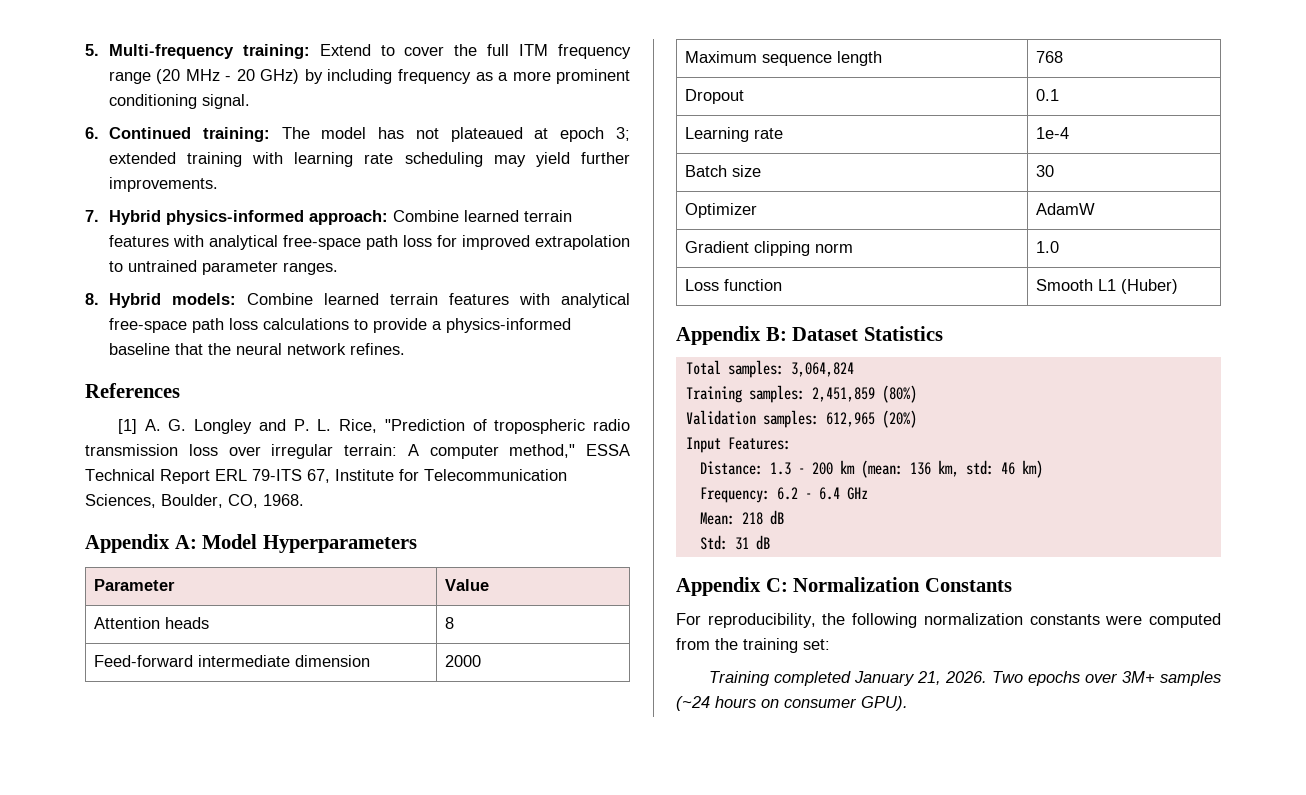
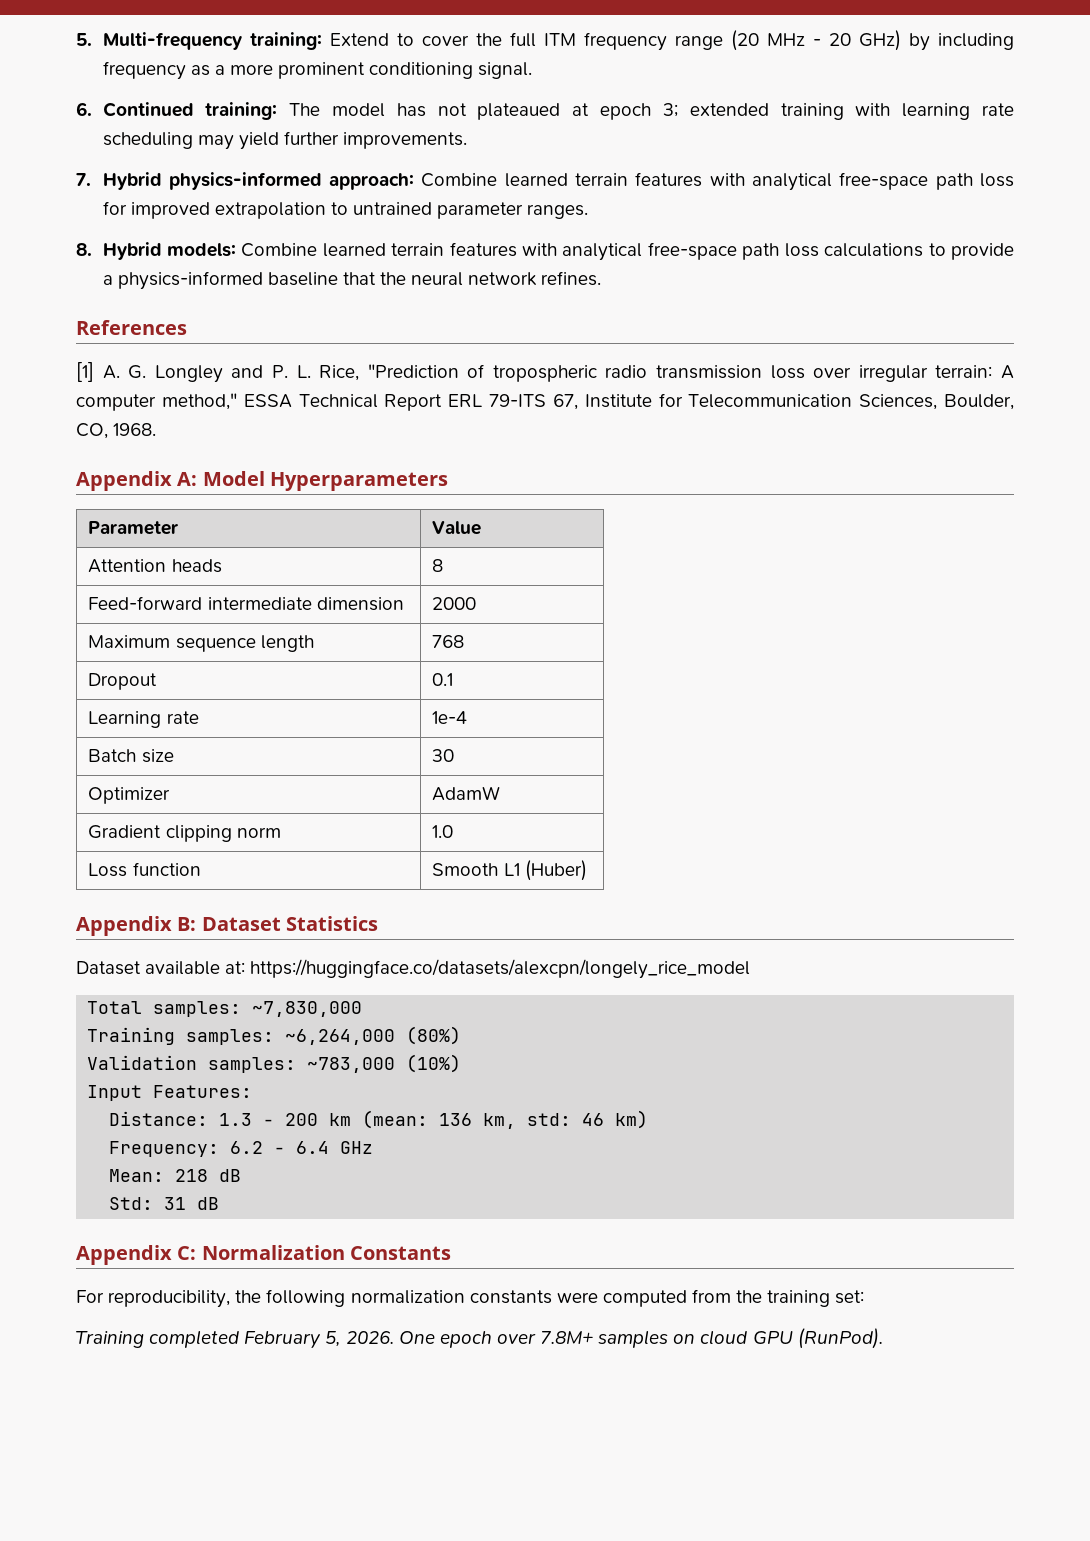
(943, 333) none -> [76,959,751,979] // Dataset available at: https://huggingface.co/datasets/alexcpn/longely_rice_model
[790,362,854,377] 3,064,824 -> [252,1001,363,1017] ~7,830,000
[811,387,875,402] 2,451,859 -> [285,1029,396,1045] ~6,264,000
[825,410,917,428] 612,965 (20%) -> [307,1054,462,1073] ~783,000 (10%)
[853,671,1221,686] [676,696,908,711] January 21, 2026. Two epochs over 3M+ samples (~24 hours on consumer GPU). -> [244,1328,883,1349] February 5, 2026. One epoch over 7.8M+ samples on cloud GPU (RunPod).

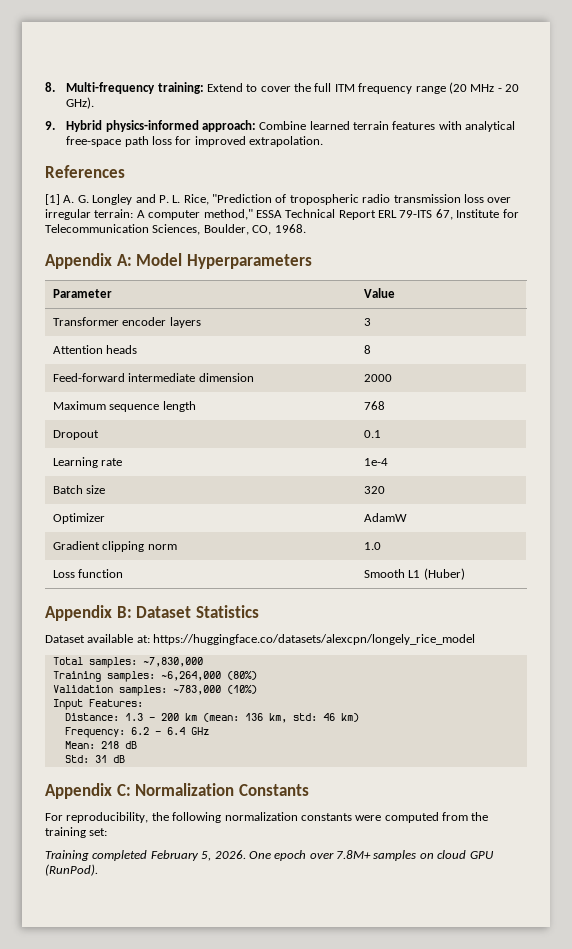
[76,33,92,46] 5. -> [45,82,55,92] 8.
[858,30,1014,51] [102,61,533,80] [76,102,1015,120] [102,131,468,150] [76,173,91,186] GHz) by including frequency as a more prominent conditioning signal. // 6. Continued training: The model has not plateaued at epoch 3; extended training with learning rate scheduling may yield further improvements. // 7. -> [66,97,95,109] [45,121,55,130] GHz). // 9.
[214,202,589,219] [76,242,1015,261] [102,271,602,290] extrapolation to untrained parameter ranges. // 8. Hybrid models: Combine learned terrain features with analytical free-space path loss calculations to provide a physics-informed baseline that the neural network refines. -> [249,136,324,147] extrapolation.
(482, 528) none -> [53,317,201,328] [364,318,372,326] // Transformer encoder layers | 3
[432,749,455,762] 30 -> [364,486,386,494] 320

